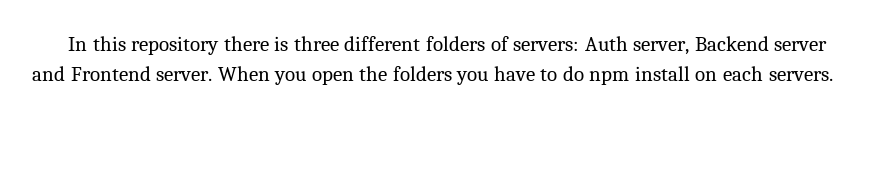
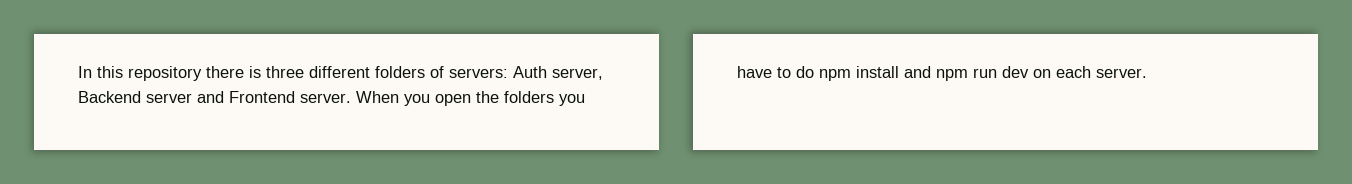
(690, 73) none -> [904,66,1029,81] and npm run dev
[768,71,833,81] servers. -> [1096,68,1147,78] server.

